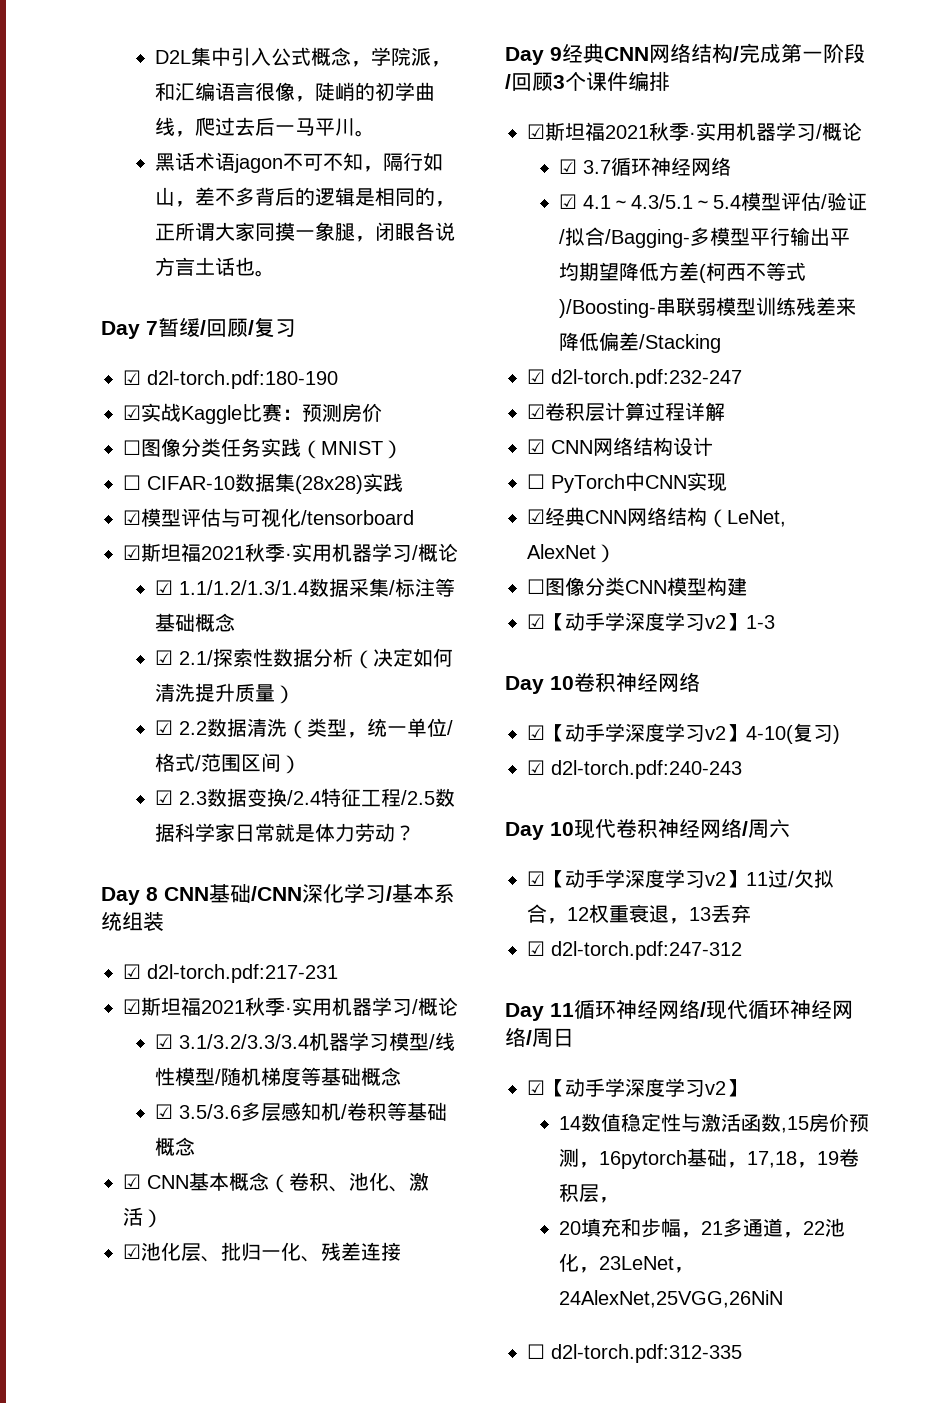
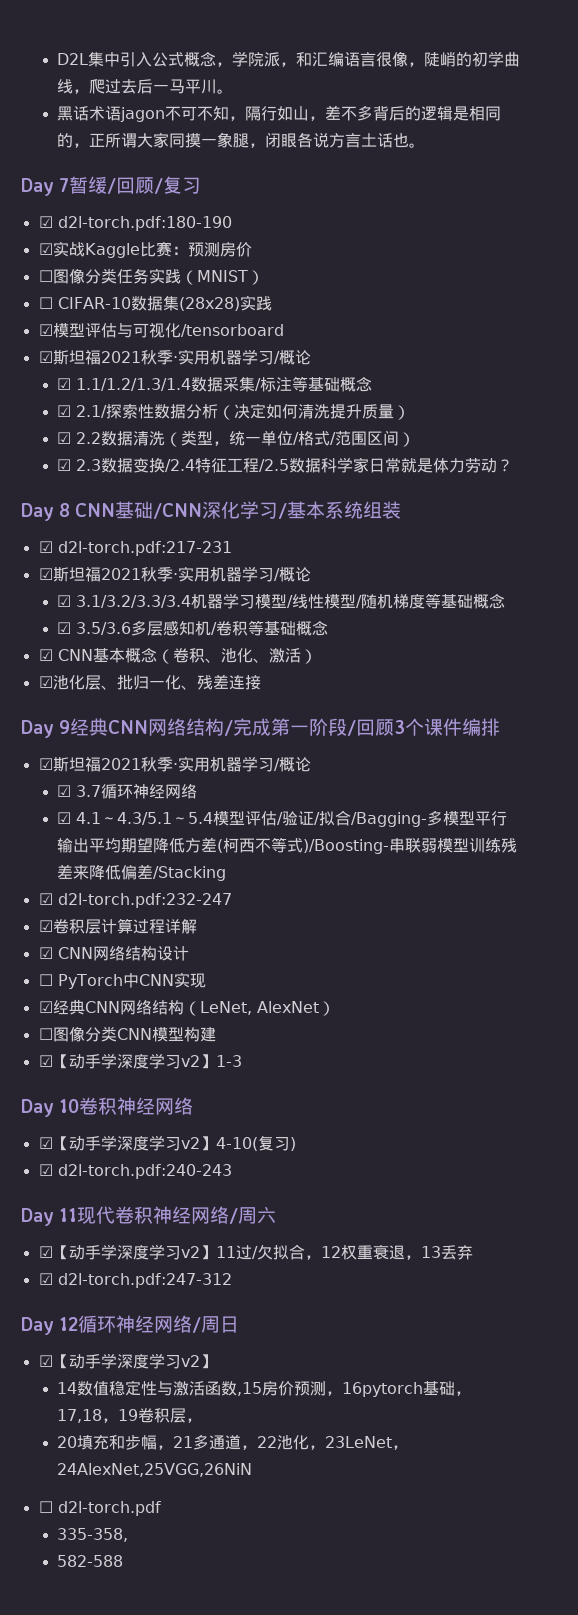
[550,822,574,836] 10 -> [59,1208,78,1222] 11
[550,999,748,1020] 11循环神经网络/现代 -> [59,1317,79,1331] 12
[551,1344,742,1363] d2l-torch.pdf:312-335 -> [57,1501,161,1516] [57,1528,129,1542] [57,1555,124,1567] d2l-torch.pdf // 335-358, // 582-588

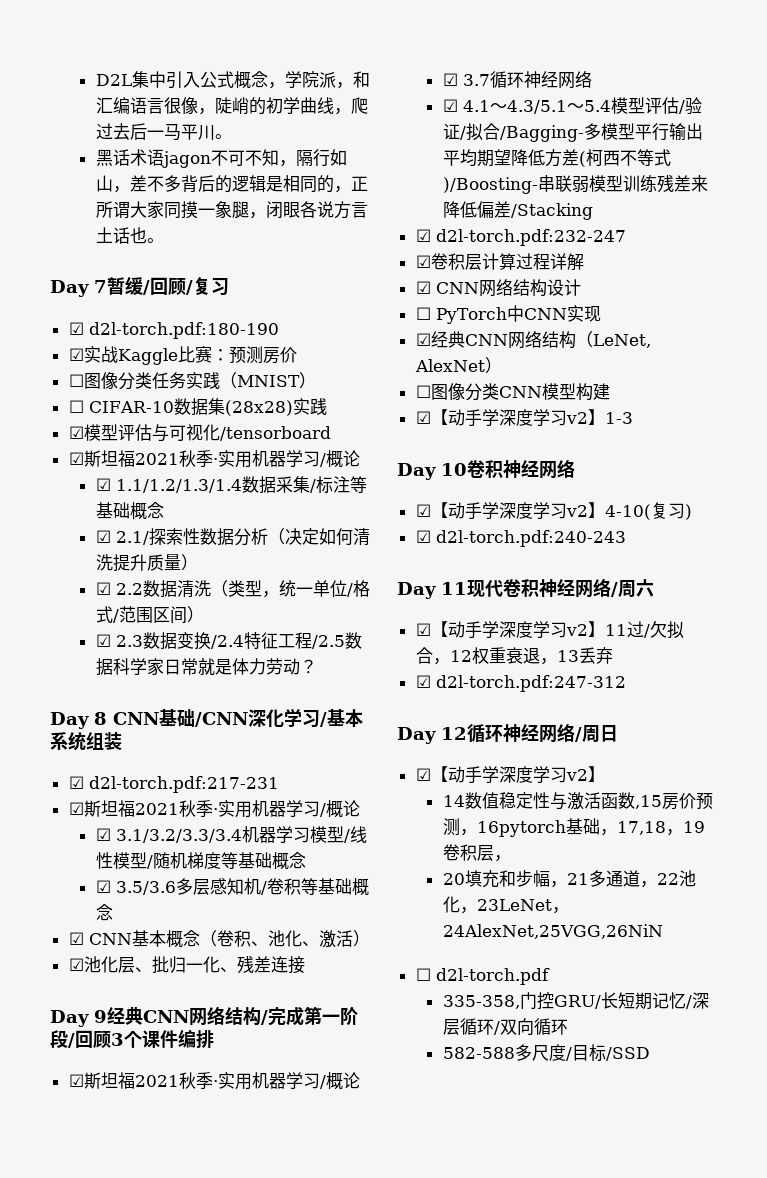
[57,1555,124,1567] // 582-588 -> [519,992,709,1010] [442,1018,568,1035] [442,1044,650,1062] 门控GRU/长短期记忆/深层循环/双向循环 // 582-588多尺度/目标/SSD

